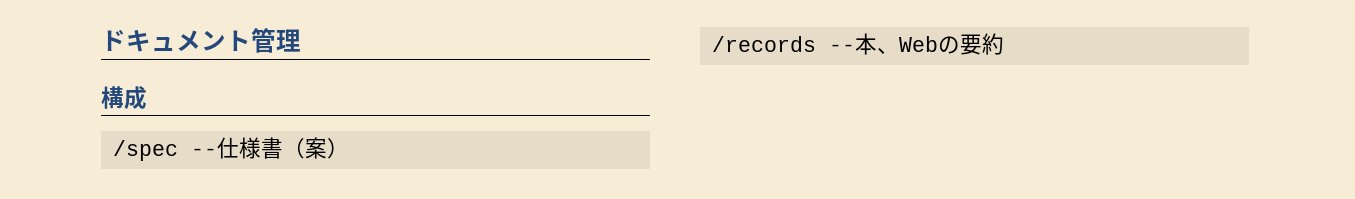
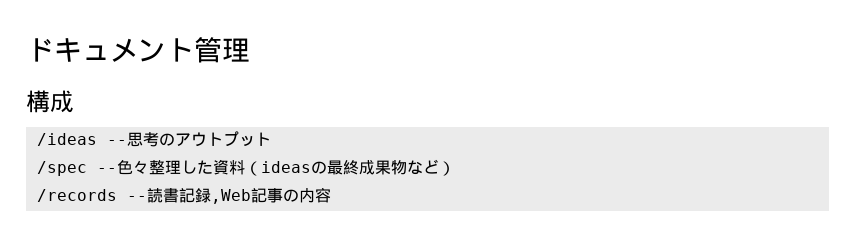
[113,137,349,161] [712,33,1004,55] /spec --仕様書（案） // /records --本、Webの要約 -> [36,131,271,147] [36,159,455,176] [36,187,331,204] /ideas --思考のアウトプット // /spec --色々整理した資料（ideasの最終成果物など） // /records --読書記録,Web記事の内容

